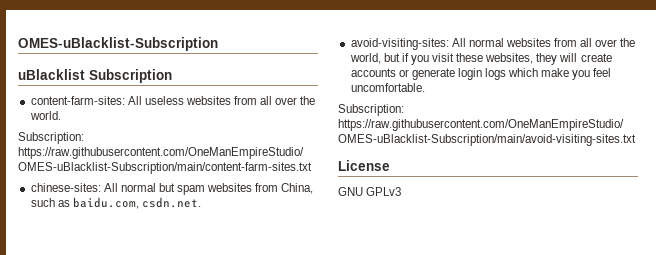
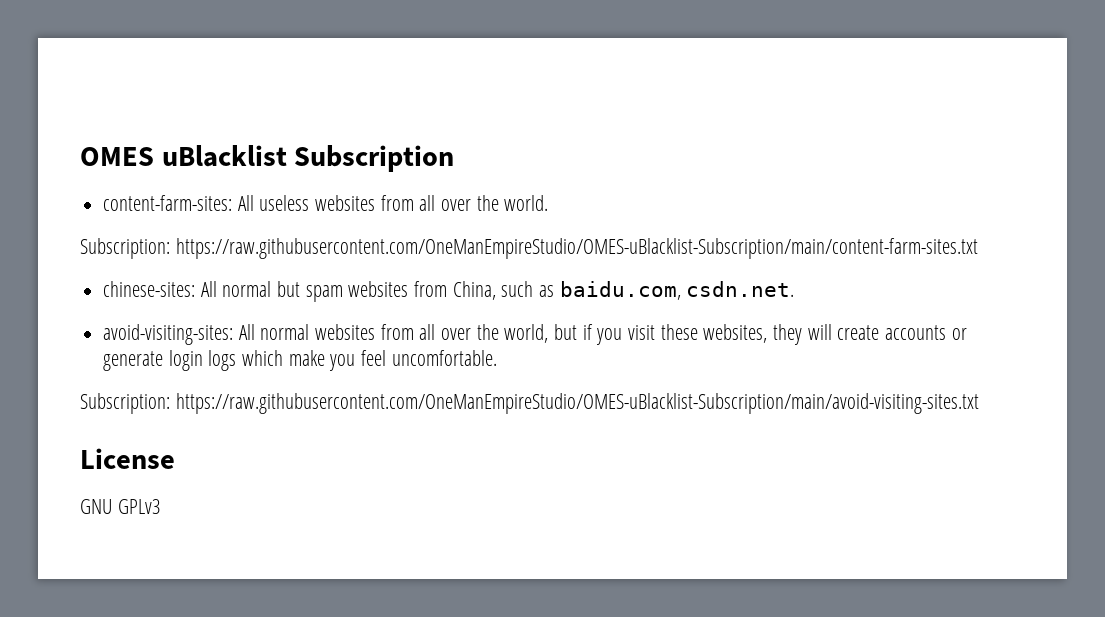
[18,37,218,51] OMES-uBlacklist-Subscription // -> [80,147,154,166] OMES

